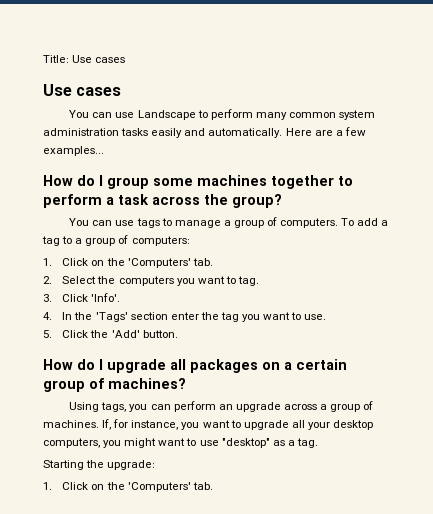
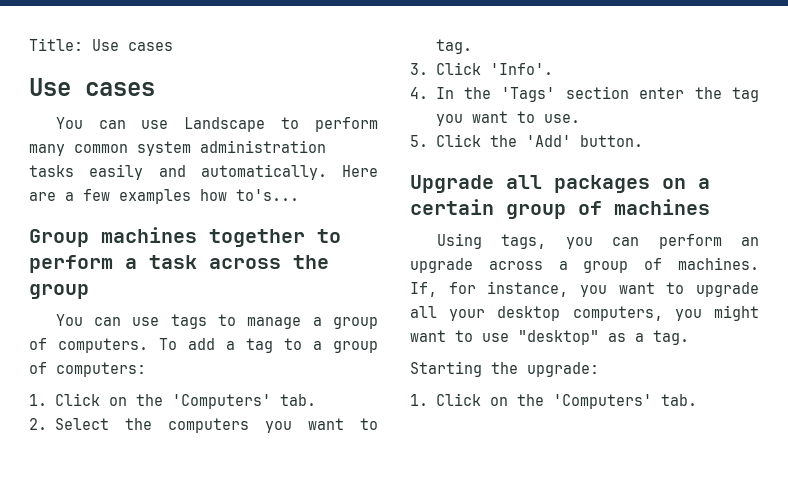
[43,146,104,156] [43,175,193,189] examples... // How do I group some -> [119,189,299,204] [29,229,89,247] examples how to's... // Group
[232,194,282,208] group? -> [29,284,89,299] group
[43,359,166,373] How do I upgrade -> [410,175,494,193] Upgrade
[108,378,186,389] machines? -> [614,199,710,215] machines

